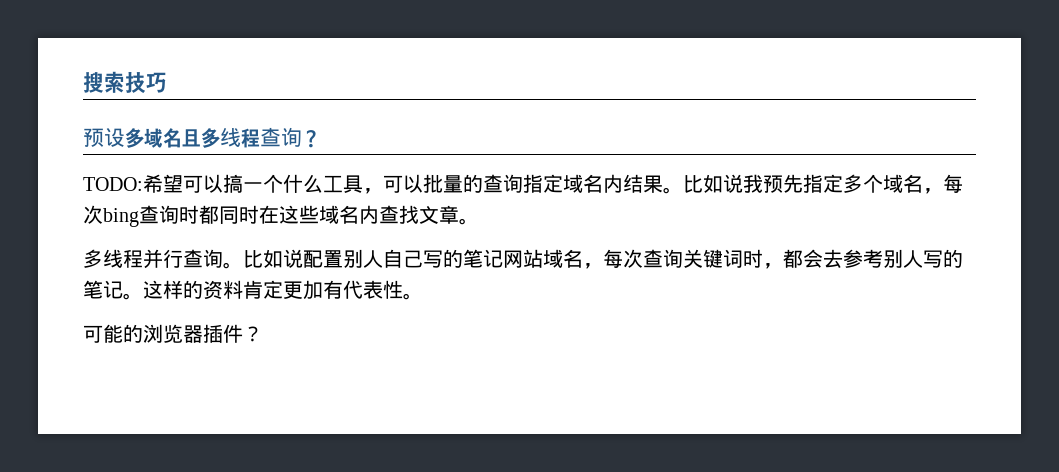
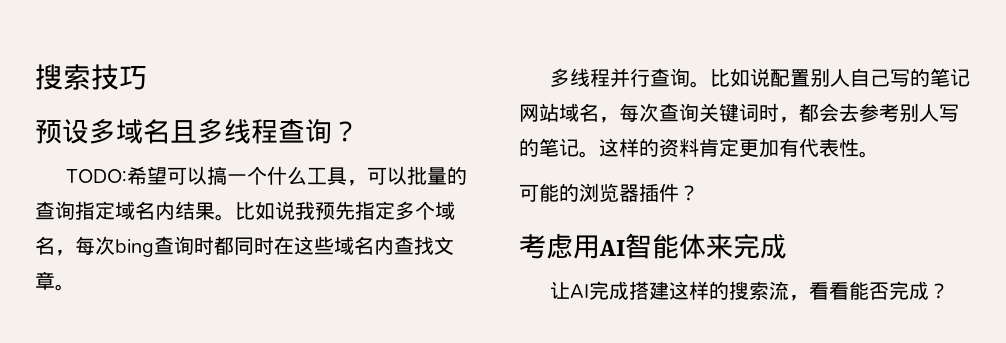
(263, 334) none -> [519,233,787,259] [550,281,950,301] // 考虑用AI智能体来完成 // 让AI完成搭建这样的搜索流，看看能否完成？

